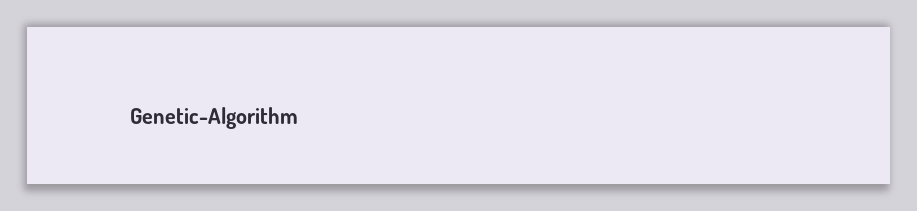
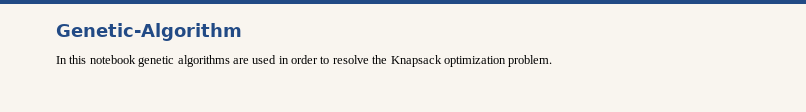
(298, 118) none -> [56,55,553,67] // In this notebook genetic algorithms are used in order to resolve the Knapsack optimization problem.

